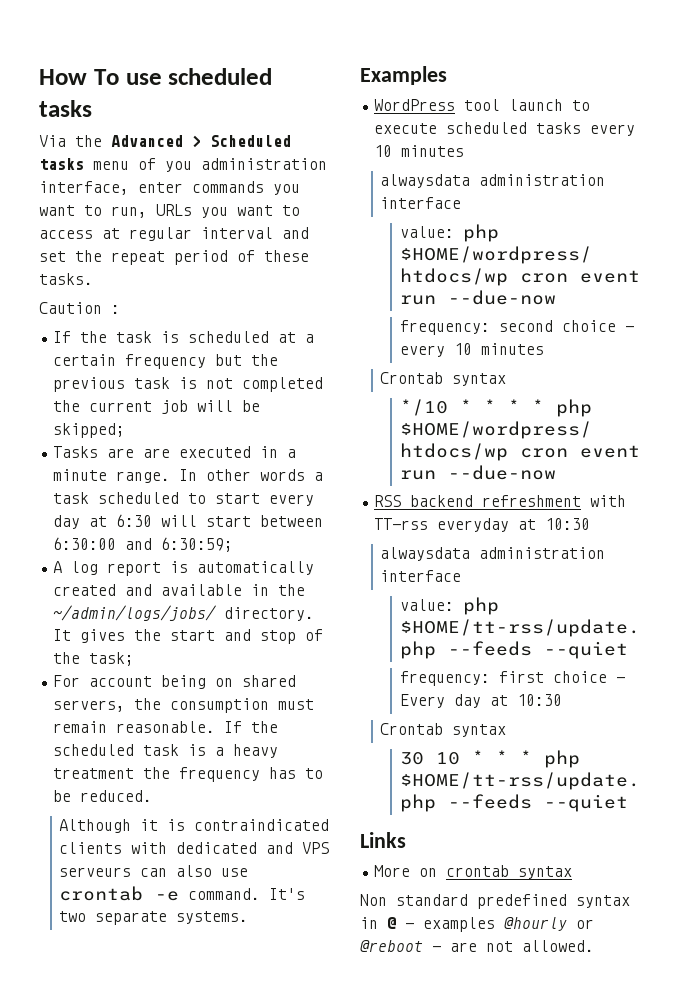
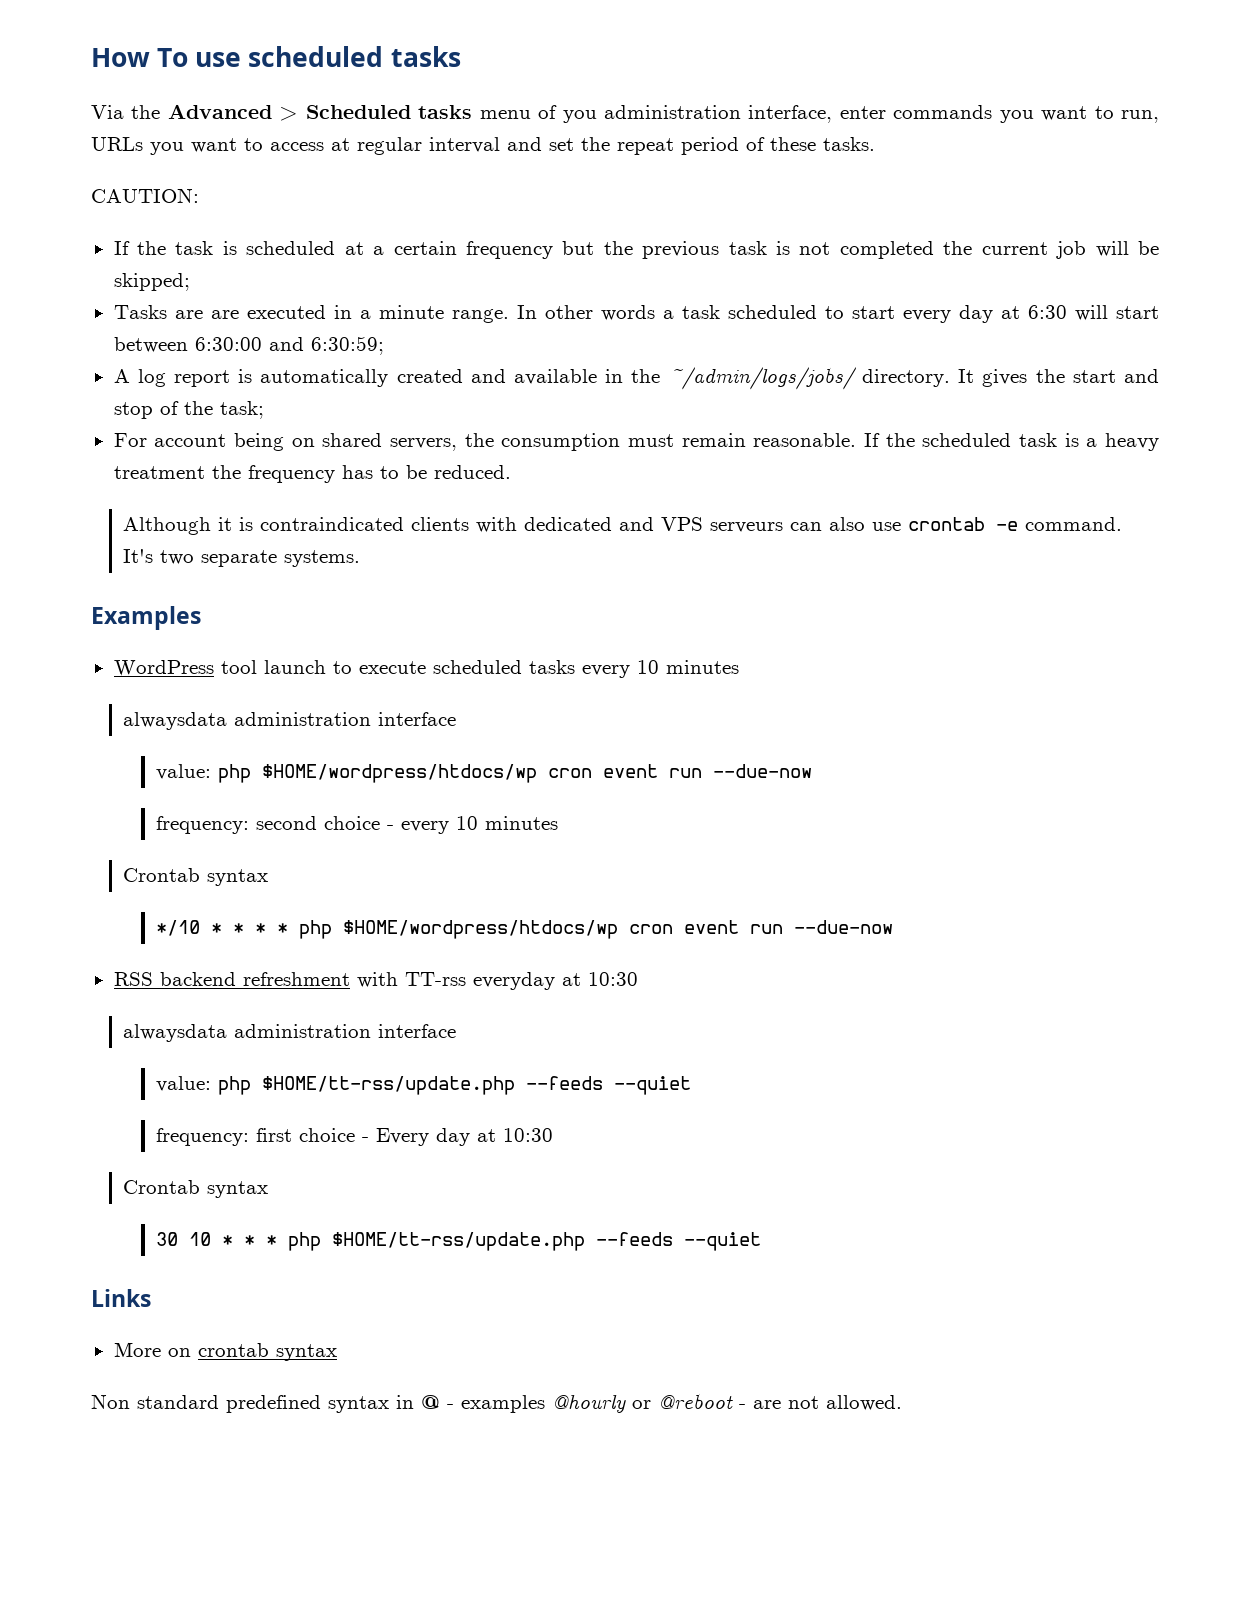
[39,302,120,314] Caution : -> [91,188,199,203] CAUTION:

